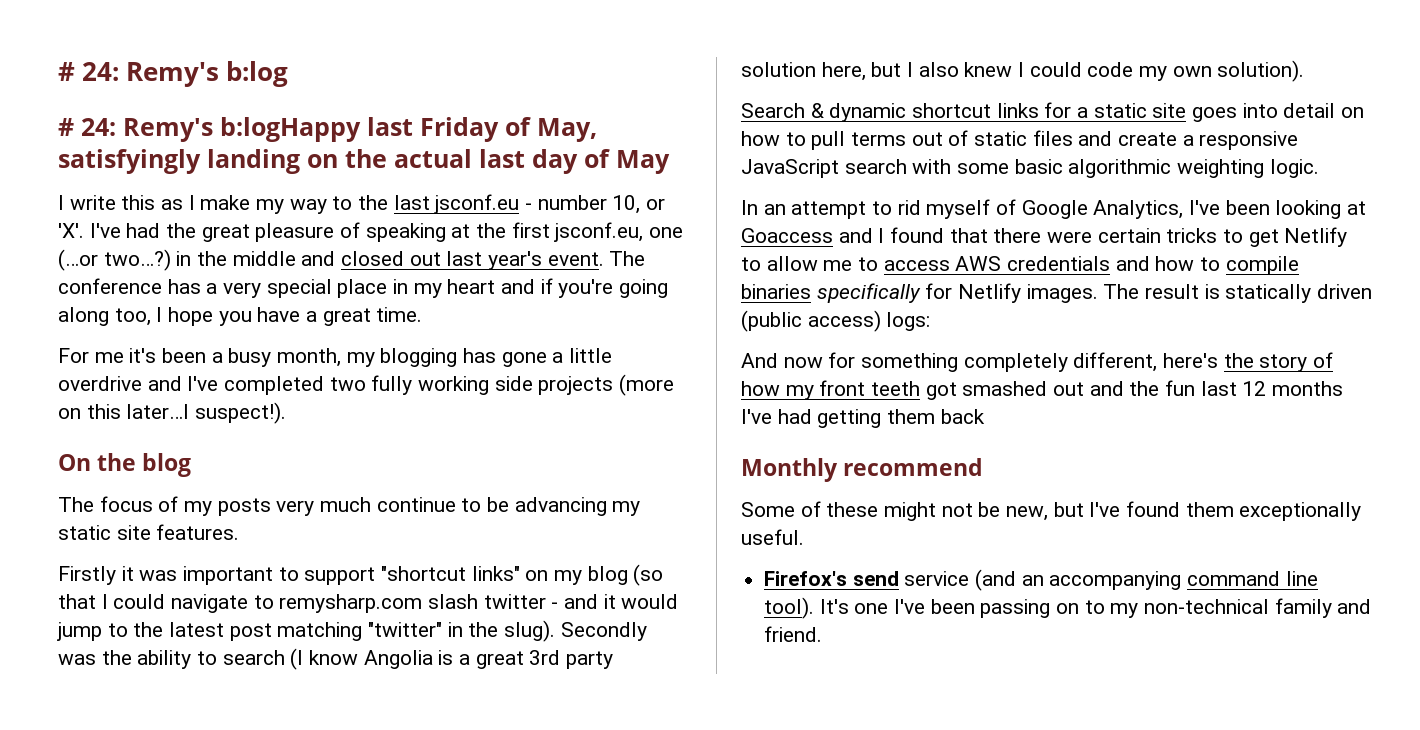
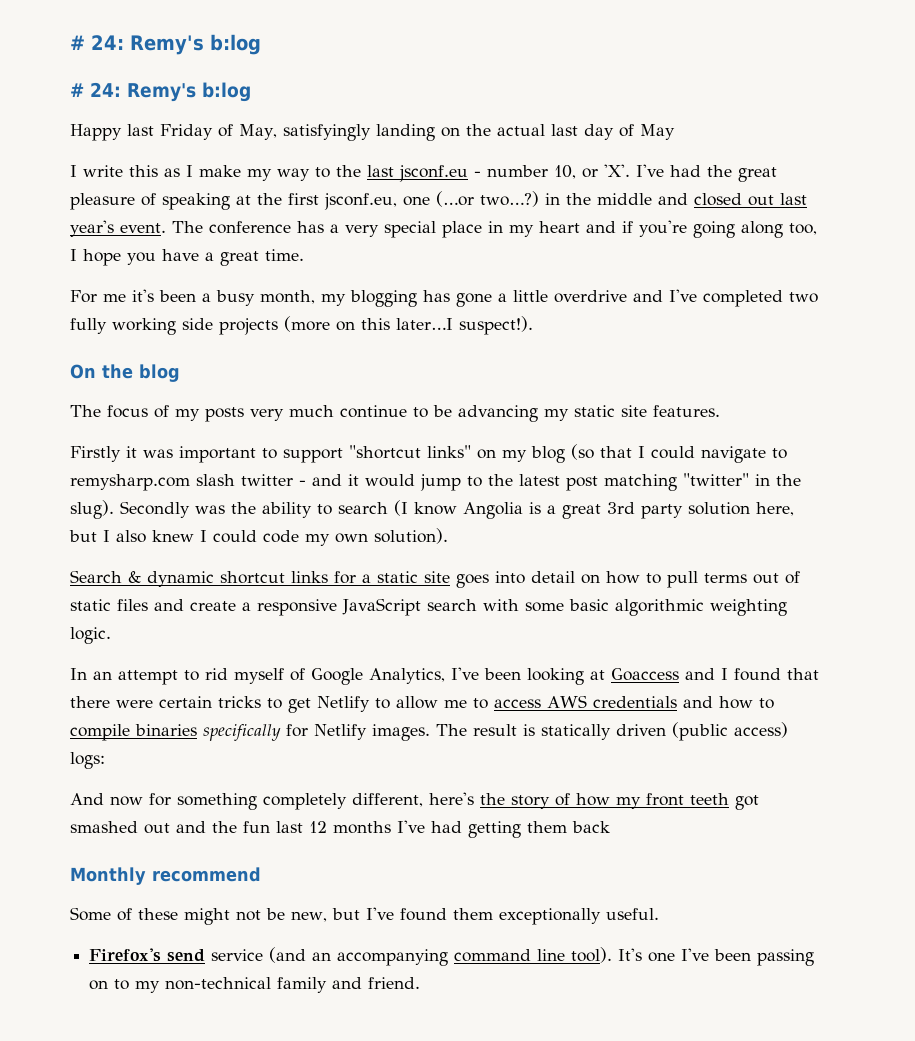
[220,117,361,142] b:logHappy -> [202,82,251,102] [70,124,122,141] b:log // Happy

